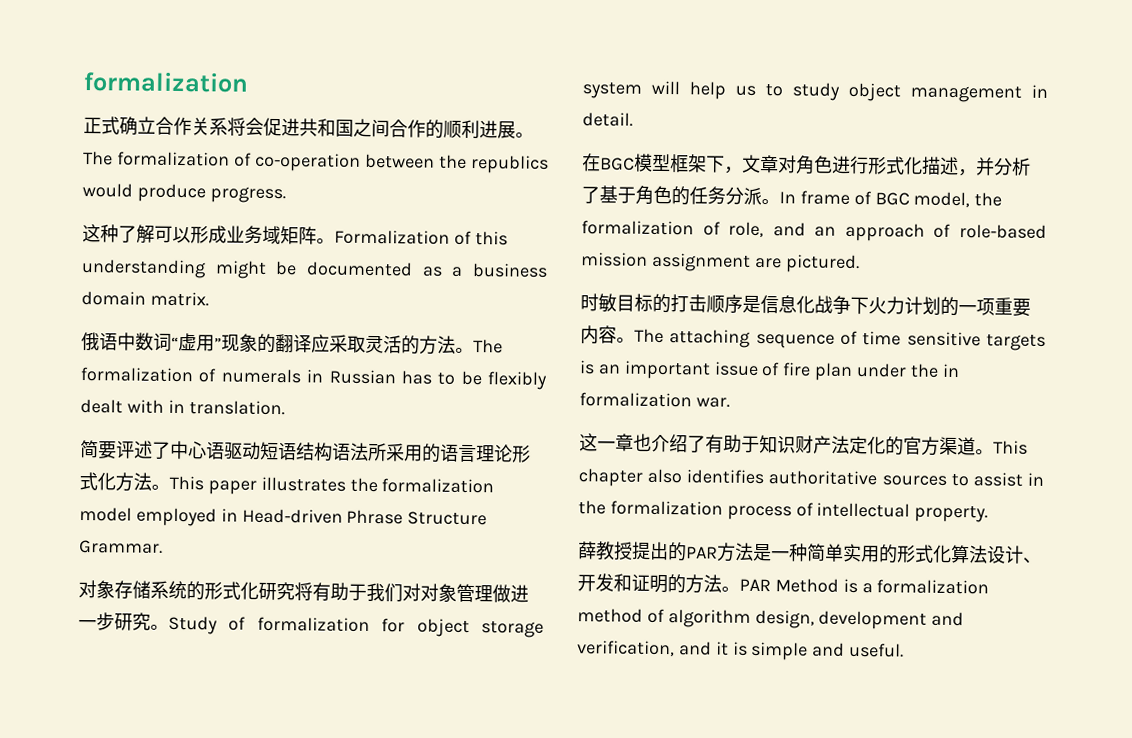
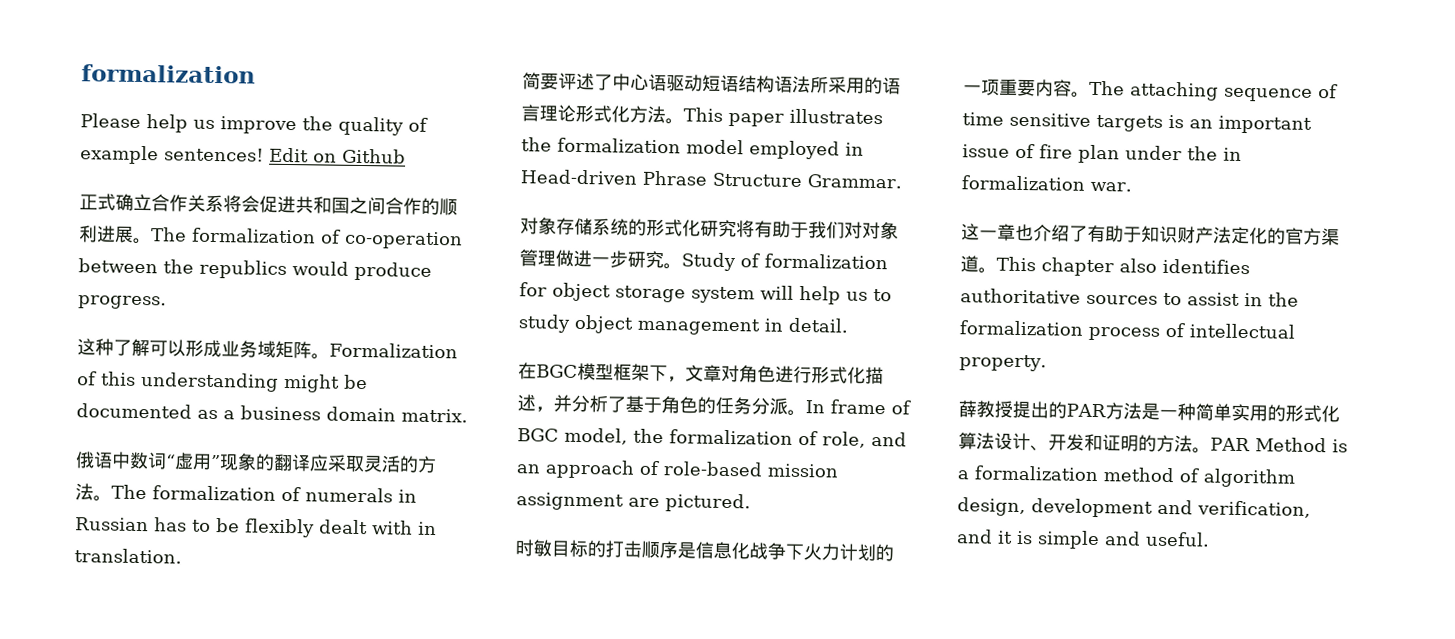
[83,71,249,93] formalization -> [81,64,256,84] [80,113,428,136] [80,145,406,165] formalization // Please help us improve the quality of example sentences! Edit on Github

